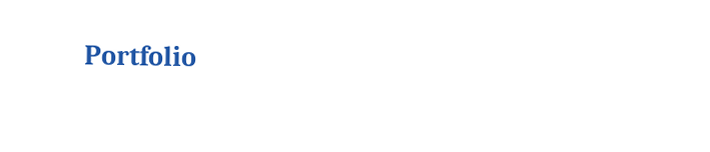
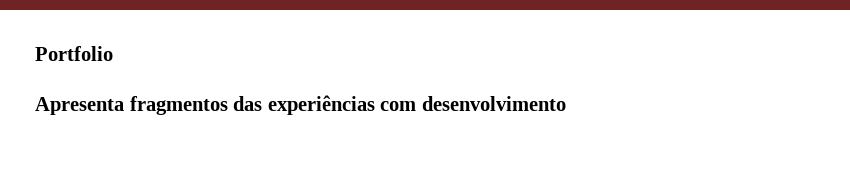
(197, 55) none -> [35,95,566,115] // Apresenta fragmentos das experiências com desenvolvimento

